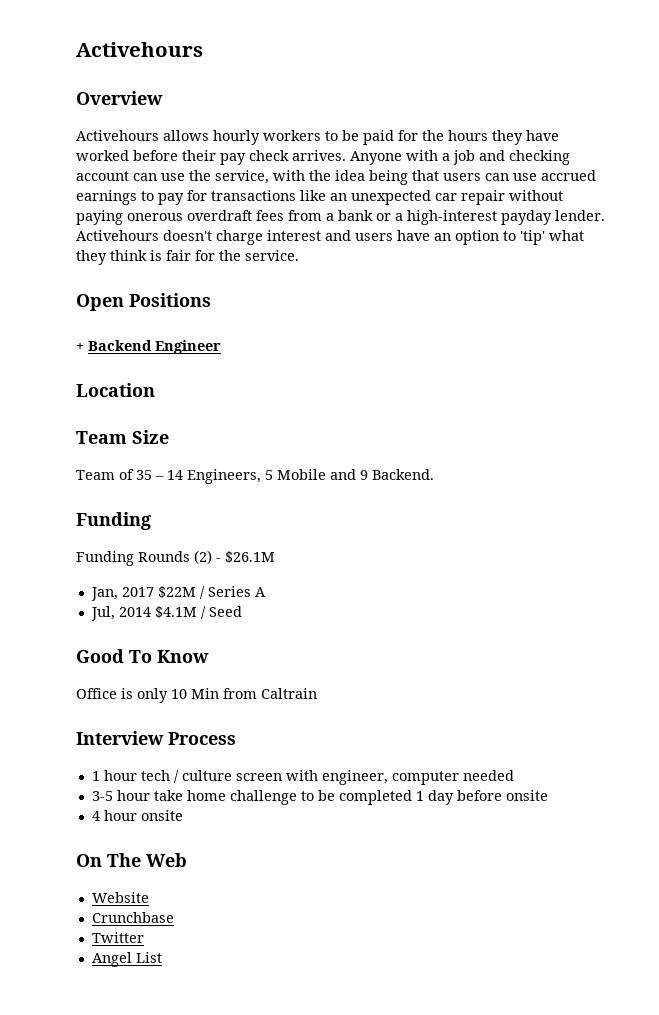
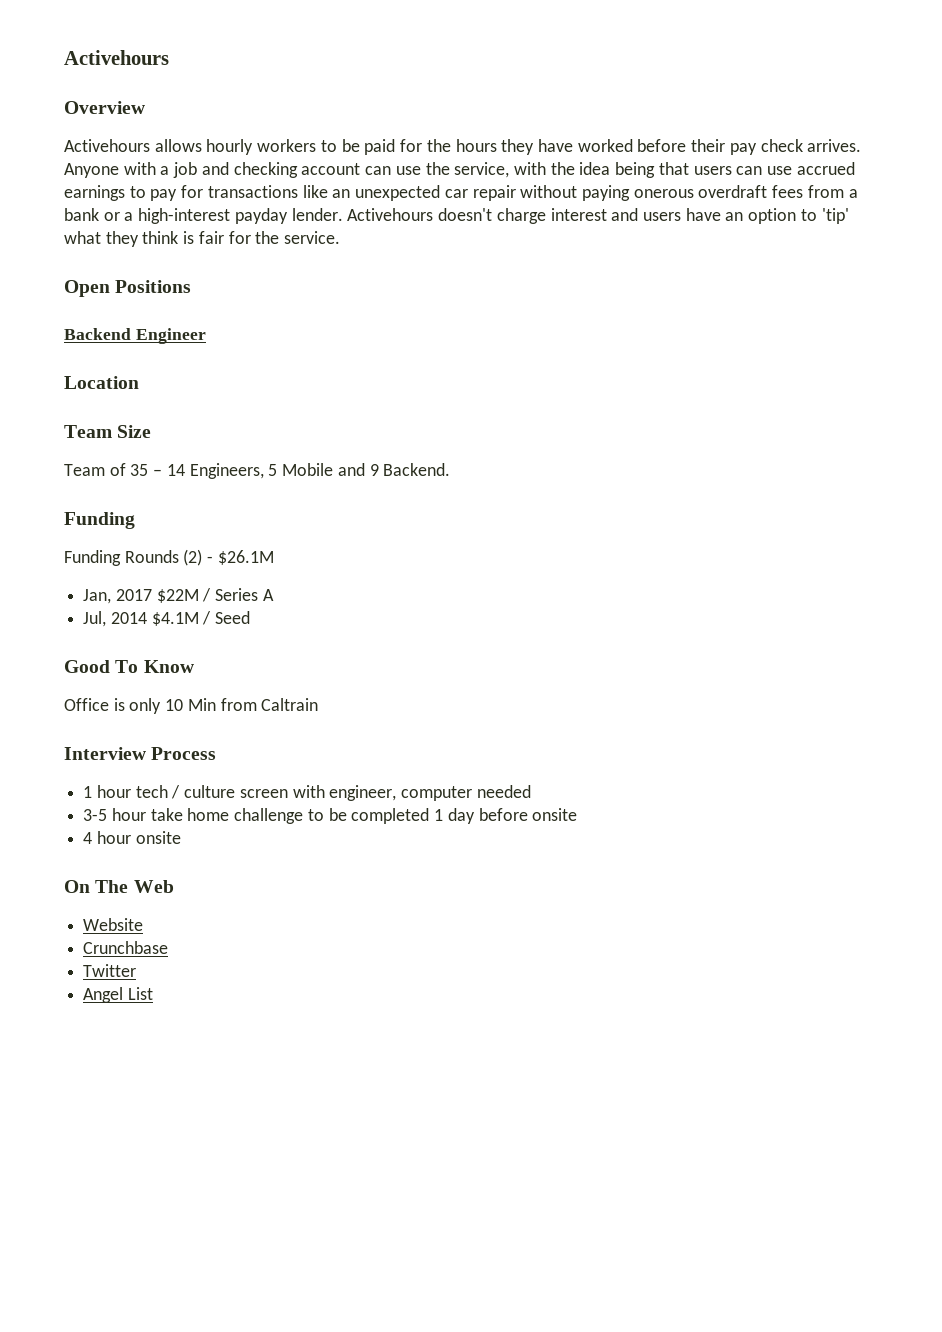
[76,343,84,351] + -> (192, 286) none

